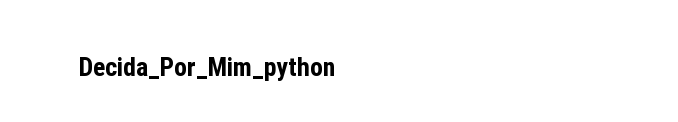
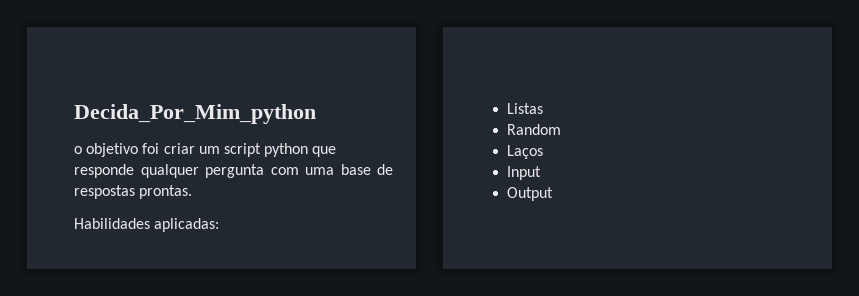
(335, 69) none -> [74,143,337,157] [74,164,393,178] [74,185,193,199] [74,218,220,232] [507,103,544,114] [507,124,562,135] [507,145,544,159] [507,166,542,180] [507,187,554,201] // o objetivo foi criar um script python que responde qualquer pergunta com uma base de respostas prontas. // Habilidades aplicadas: // Listas // Random // Laços // Input // Output

